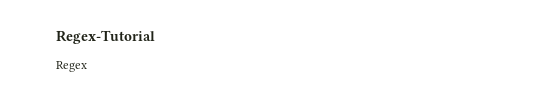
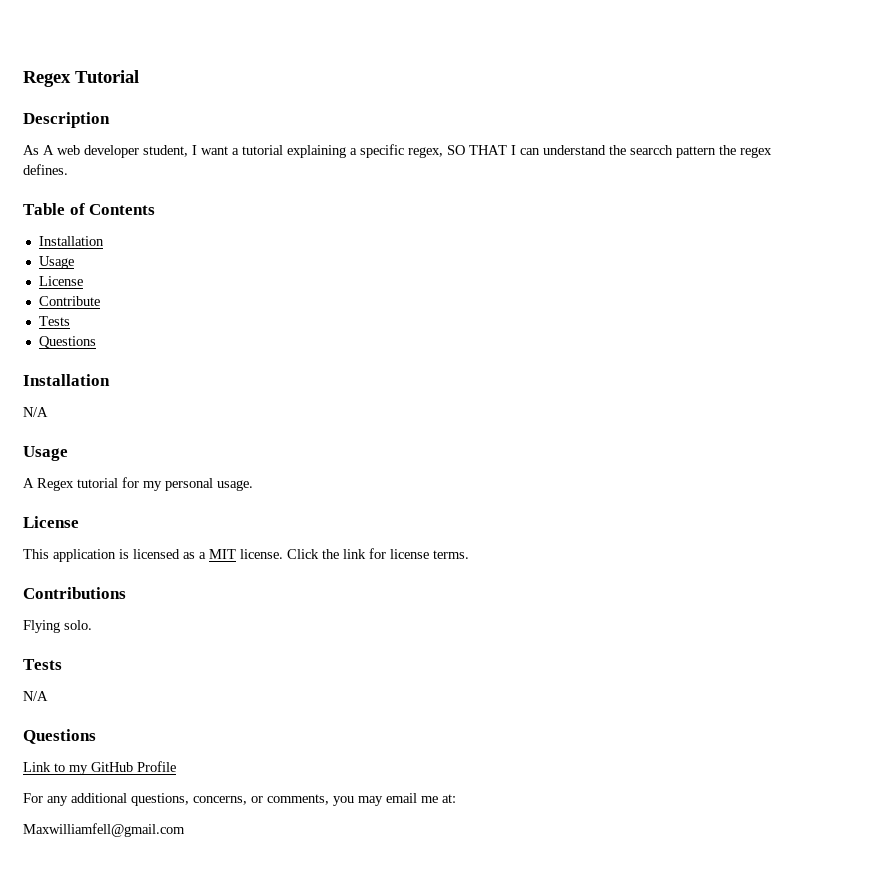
[56,30,155,44] [56,61,87,72] Regex-Tutorial // Regex -> [23,70,139,87] [23,112,110,128] [23,144,772,158] [23,164,68,175] [23,203,156,215] [38,236,104,246] [38,256,74,269] [38,276,83,286] [38,296,100,306] [38,316,70,326] [38,336,96,348] [23,374,110,386] [23,407,48,417] [23,446,68,461] [23,477,253,491] [23,516,79,528] [23,548,469,562] [23,587,126,599] [23,620,92,633] [23,659,62,670] [23,691,48,701] [23,729,96,744] [23,761,176,775] [23,793,456,806] [23,823,185,837] Regex Tutorial // Description // As A web developer student, I want a tutorial explaining a specific regex, SO THAT I can understand the searcch pattern the regex defines. // Table of Contents // Installation // Usage // License // Contribute // Tests // Questions // Installation // N/A // Usage // A Regex tutorial for my personal usage. // License // This application is licensed as a MIT license. Click the link for license terms. // Contributions // Flying solo. // Tests // N/A // Questions // Link to my GitHub Profile // For any additional questions, concerns, or comments, you may email me at: // Maxwilliamfell@gmail.com

